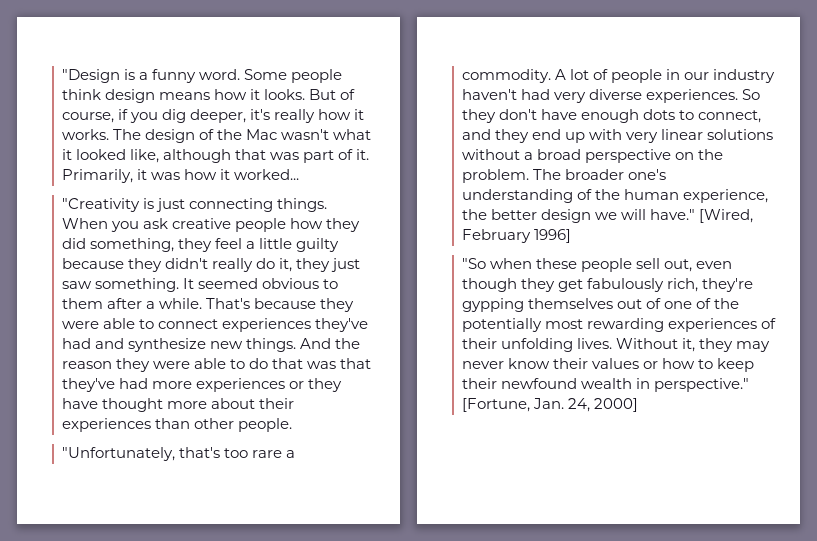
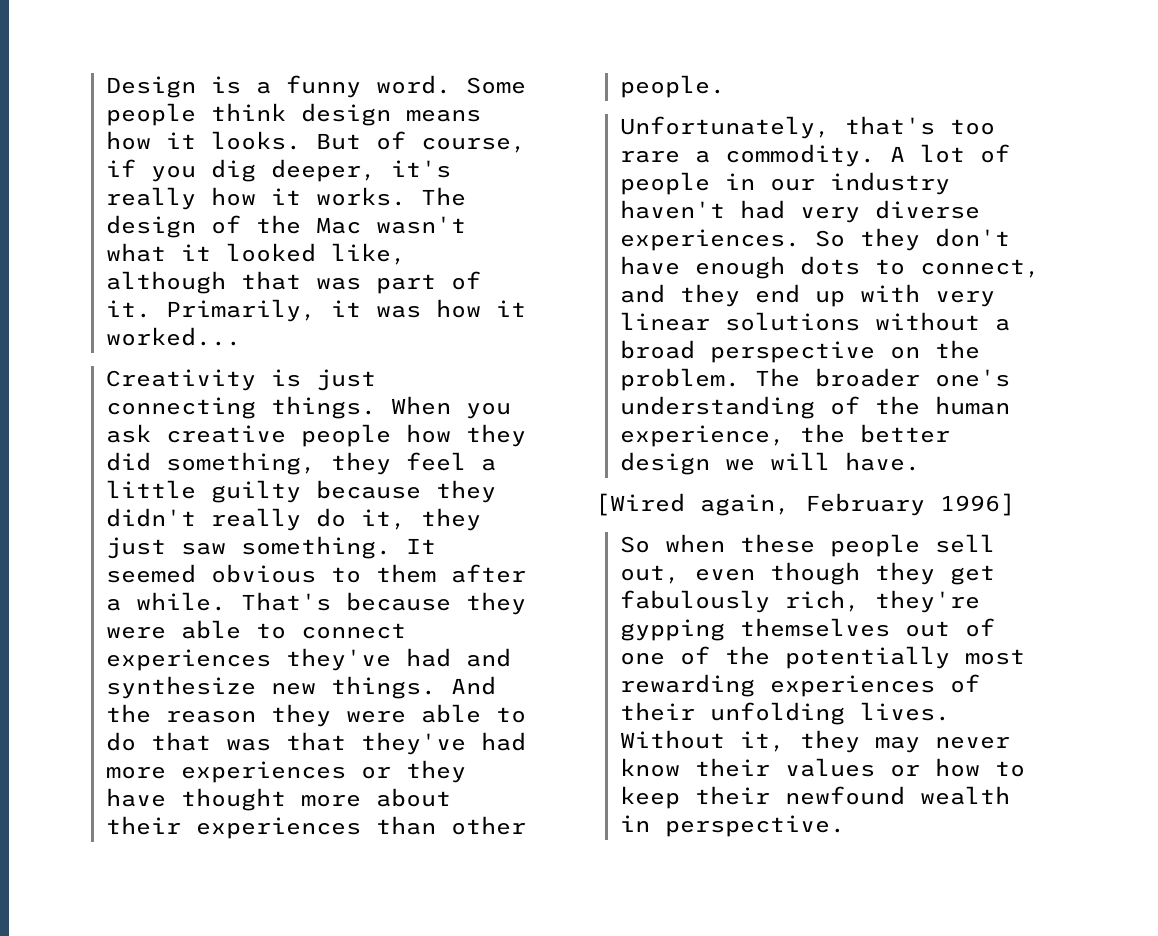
[62,69,121,83] "Design -> [106,76,197,98] Design
[62,198,141,212] "Creativity -> [106,369,257,391] Creativity
[62,447,176,461] "Unfortunately, -> [620,116,831,139] Unfortunately,
[650,209,754,223] have." [Wired, -> [845,452,921,471] [595,493,790,516] have. // [Wired again,
[462,258,487,269] "So -> [620,536,651,553] So
[654,378,750,392] [462,398,639,412] perspective." [Fortune, Jan. 24, 2000] -> [665,815,846,837] perspective.

